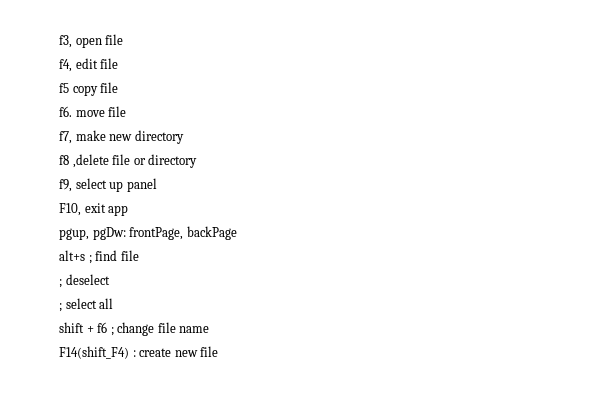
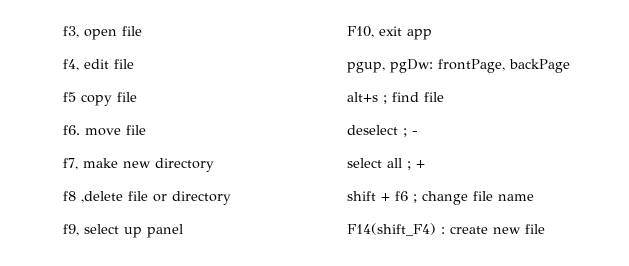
[59,274,110,288] [59,303,62,312] ; deselect // ; -> [347,125,418,137] deselect ; - //
(114, 303) none -> [407,160,425,170] ; +

